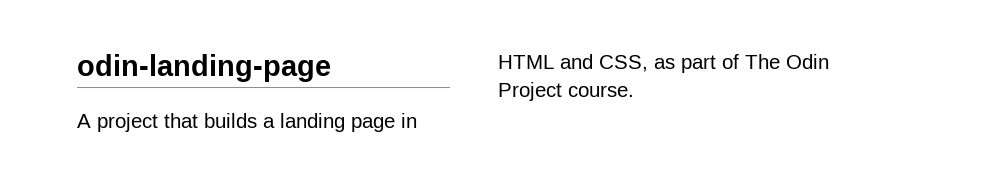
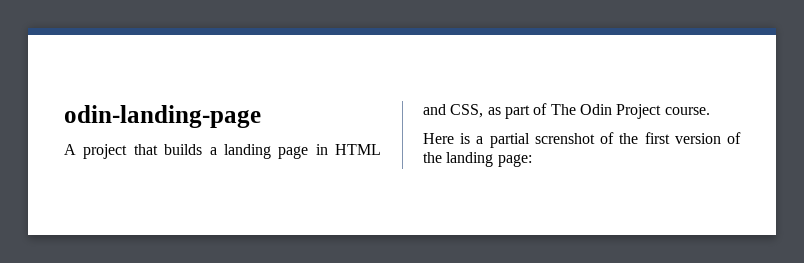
(634, 91) none -> [423,132,741,148] [423,152,532,167] // Here is a partial screnshot of the first version of the landing page:

